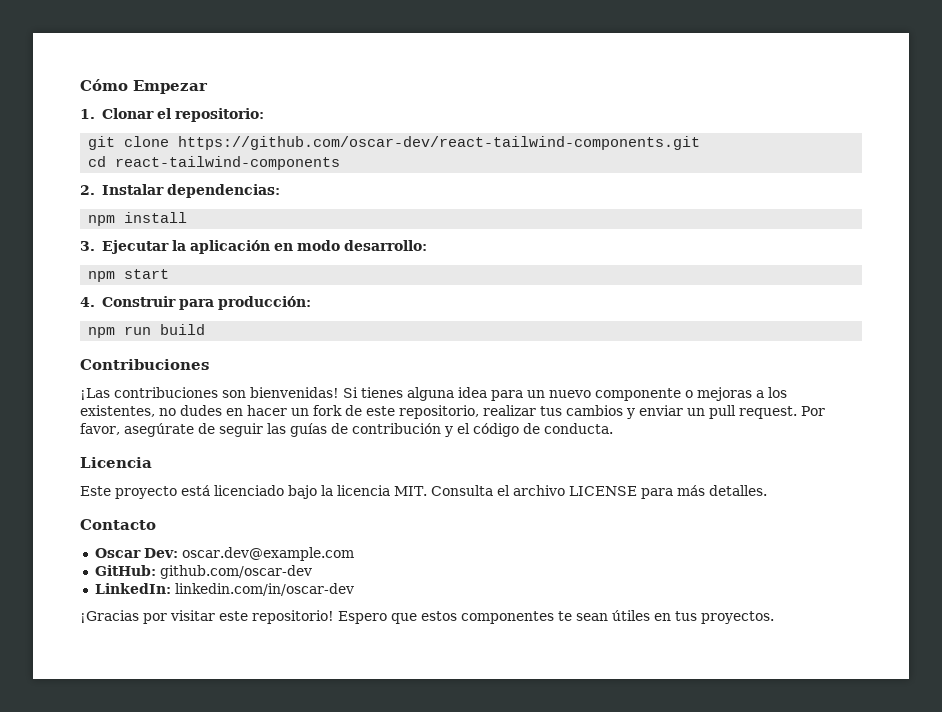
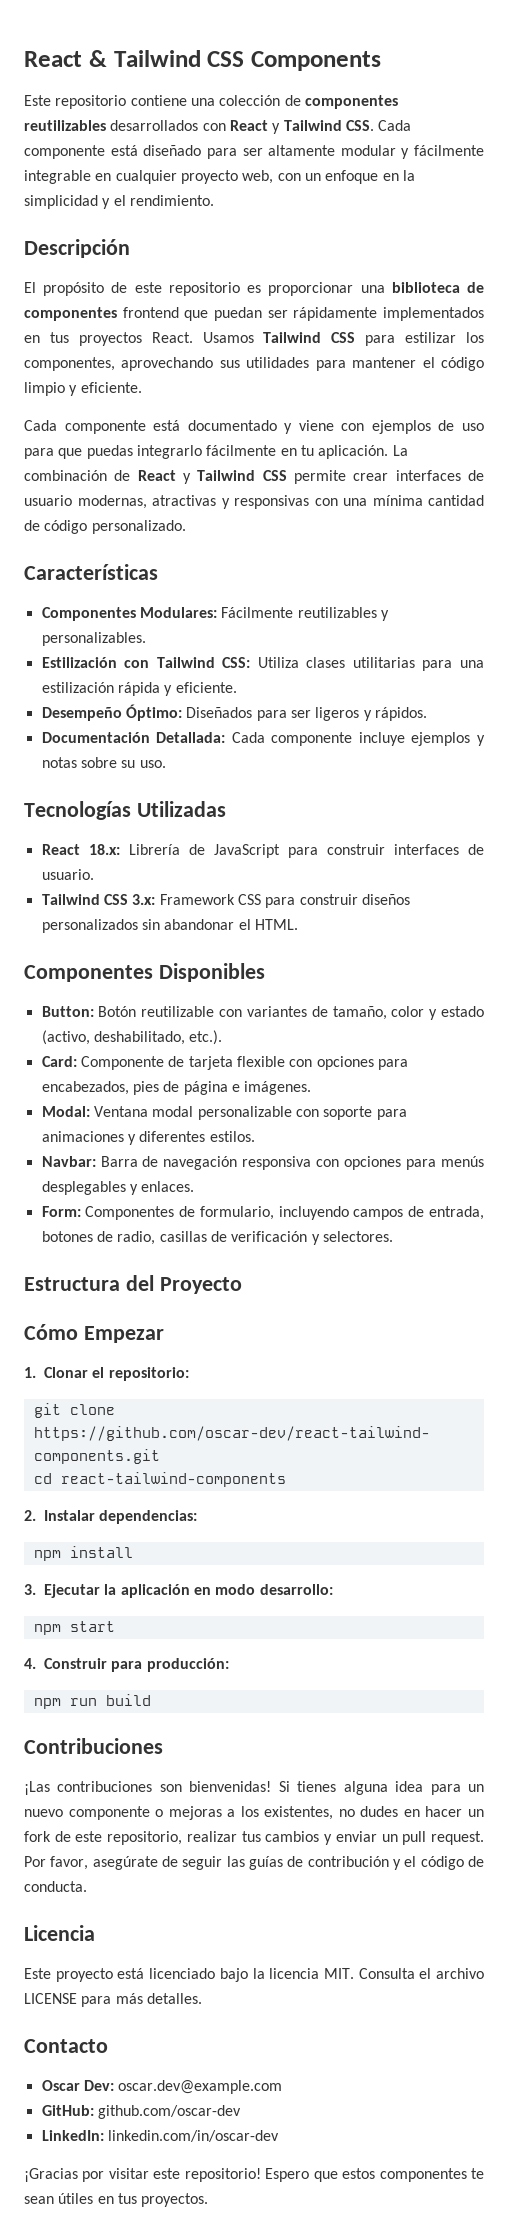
(80, 85) none -> [24,50,381,71] [24,95,398,109] [24,120,412,134] [24,145,484,159] [24,170,415,184] [24,195,214,209] [24,239,130,258] [24,282,485,296] [24,307,485,321] [24,332,485,346] [24,357,485,371] [24,382,142,396] [24,420,484,434] [24,445,408,459] [24,470,484,484] [24,495,484,509] [24,520,186,534] [24,564,158,580] [41,607,389,621] [41,632,146,646] [41,657,485,671] [41,682,237,696] [41,704,427,721] [41,732,485,746] [41,757,166,768] [24,801,226,820] [41,844,485,858] [41,869,94,880] [41,894,410,908] [41,919,298,933] [24,963,265,982] [41,1006,484,1020] [41,1030,223,1045] [41,1056,408,1070] [41,1081,312,1095] [41,1106,407,1120] [41,1131,255,1145] [41,1156,485,1170] [41,1181,195,1195] [41,1206,484,1220] [41,1231,393,1245] [24,1275,242,1294] React & Tailwind CSS Components // Este repositorio contiene una colección de componentes reutilizables desarrollados con React y Tailwind CSS. Cada componente está diseñado para ser altamente modular y fácilmente integrable en cualquier proyecto web, con un enfoque en la simplicidad y el rendimiento. // Descripción // El propósito de este repositorio es proporcionar una biblioteca de componentes frontend que puedan ser rápidamente implementados en tus proyectos React. Usamos Tailwind CSS para estilizar los componentes, aprovechando sus utilidades para mantener el código limpio y eficiente. // Cada componente está documentado y viene con ejemplos de uso para que puedas integrarlo fácilmente en tu aplicación. La combinación de React y Tailwind CSS permite crear interfaces de usuario modernas, atractivas y responsivas con una mínima cantidad de código personalizado. // Características // Componentes Modulares: Fácilmente reutilizables y personalizables. // Estilización con Tailwind CSS: Utiliza clases utilitarias para una estilización rápida y eficiente. // Desempeño Óptimo: Diseñados para ser ligeros y rápidos. // Documentación Detallada: Cada componente incluye ejemplos y notas sobre su uso. // Tecnologías Utilizadas // React 18.x: Librería de JavaScript para construir interfaces de usuario. // Tailwind CSS 3.x: Framework CSS para construir diseños personalizados sin abandonar el HTML. // Componentes Disponibles // Button: Botón reutilizable con variantes de tamaño, color y estado (activo, deshabilitado, etc.). // Card: Componente de tarjeta flexible con opciones para encabezados, pies de página e imágenes. // Modal: Ventana modal personalizable con soporte para animaciones y diferentes estilos. // Navbar: Barra de navegación responsiva con opciones para menús desplegables y enlaces. // Form: Componentes de formulario, incluyendo campos de entrada, botones de radio, casillas de verificación y selectores. // Estructura del Proyecto //

